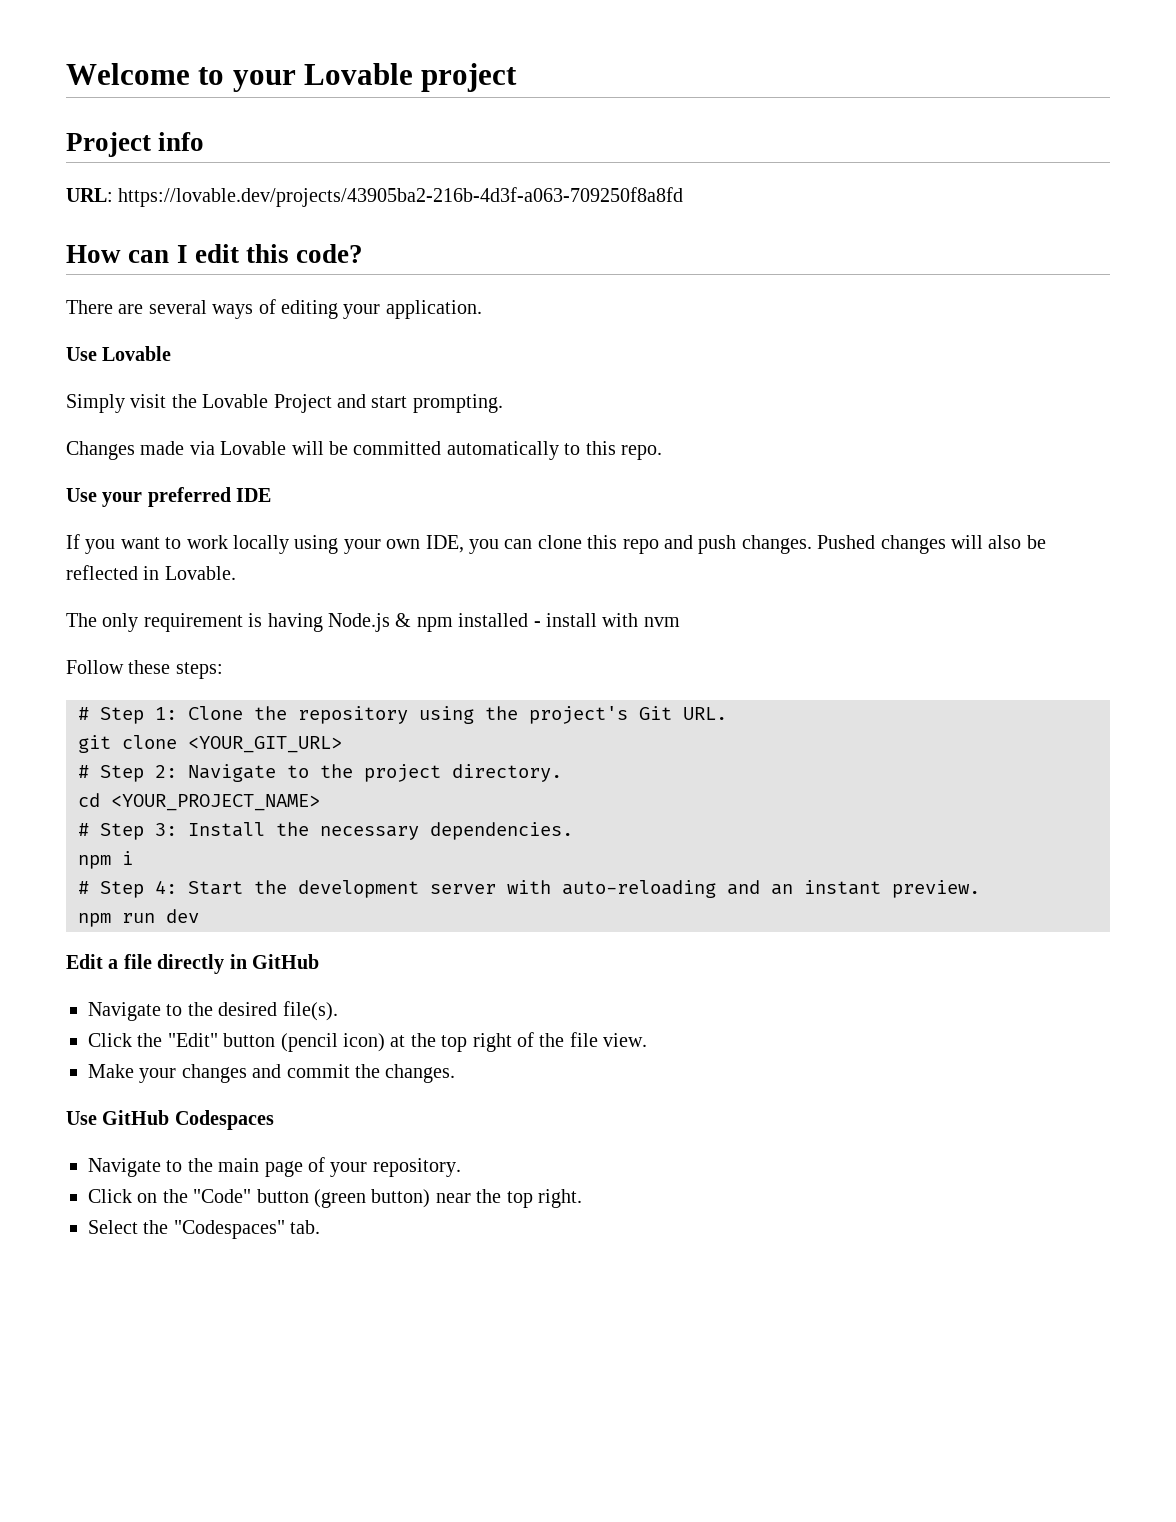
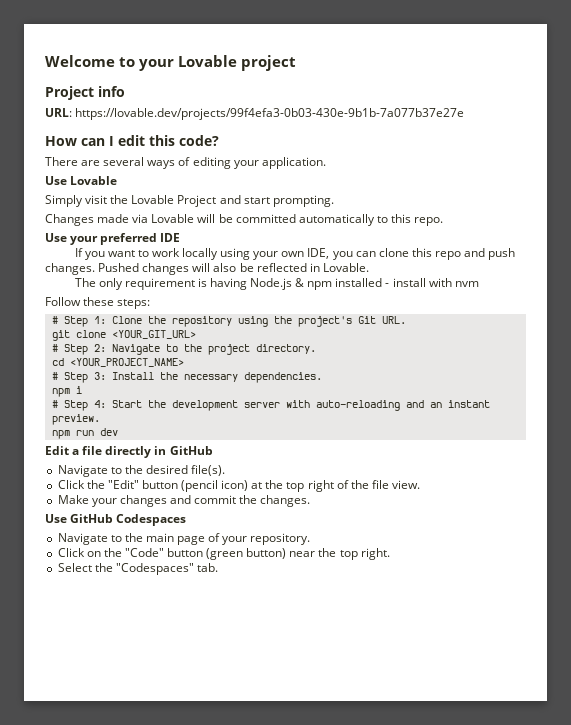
[118,187,684,207] https://lovable.dev/projects/43905ba2-216b-4d3f-a063-709250f8a8fd -> [75,108,465,120] https://lovable.dev/projects/99f4efa3-0b03-430e-9b1b-7a077b37e27e

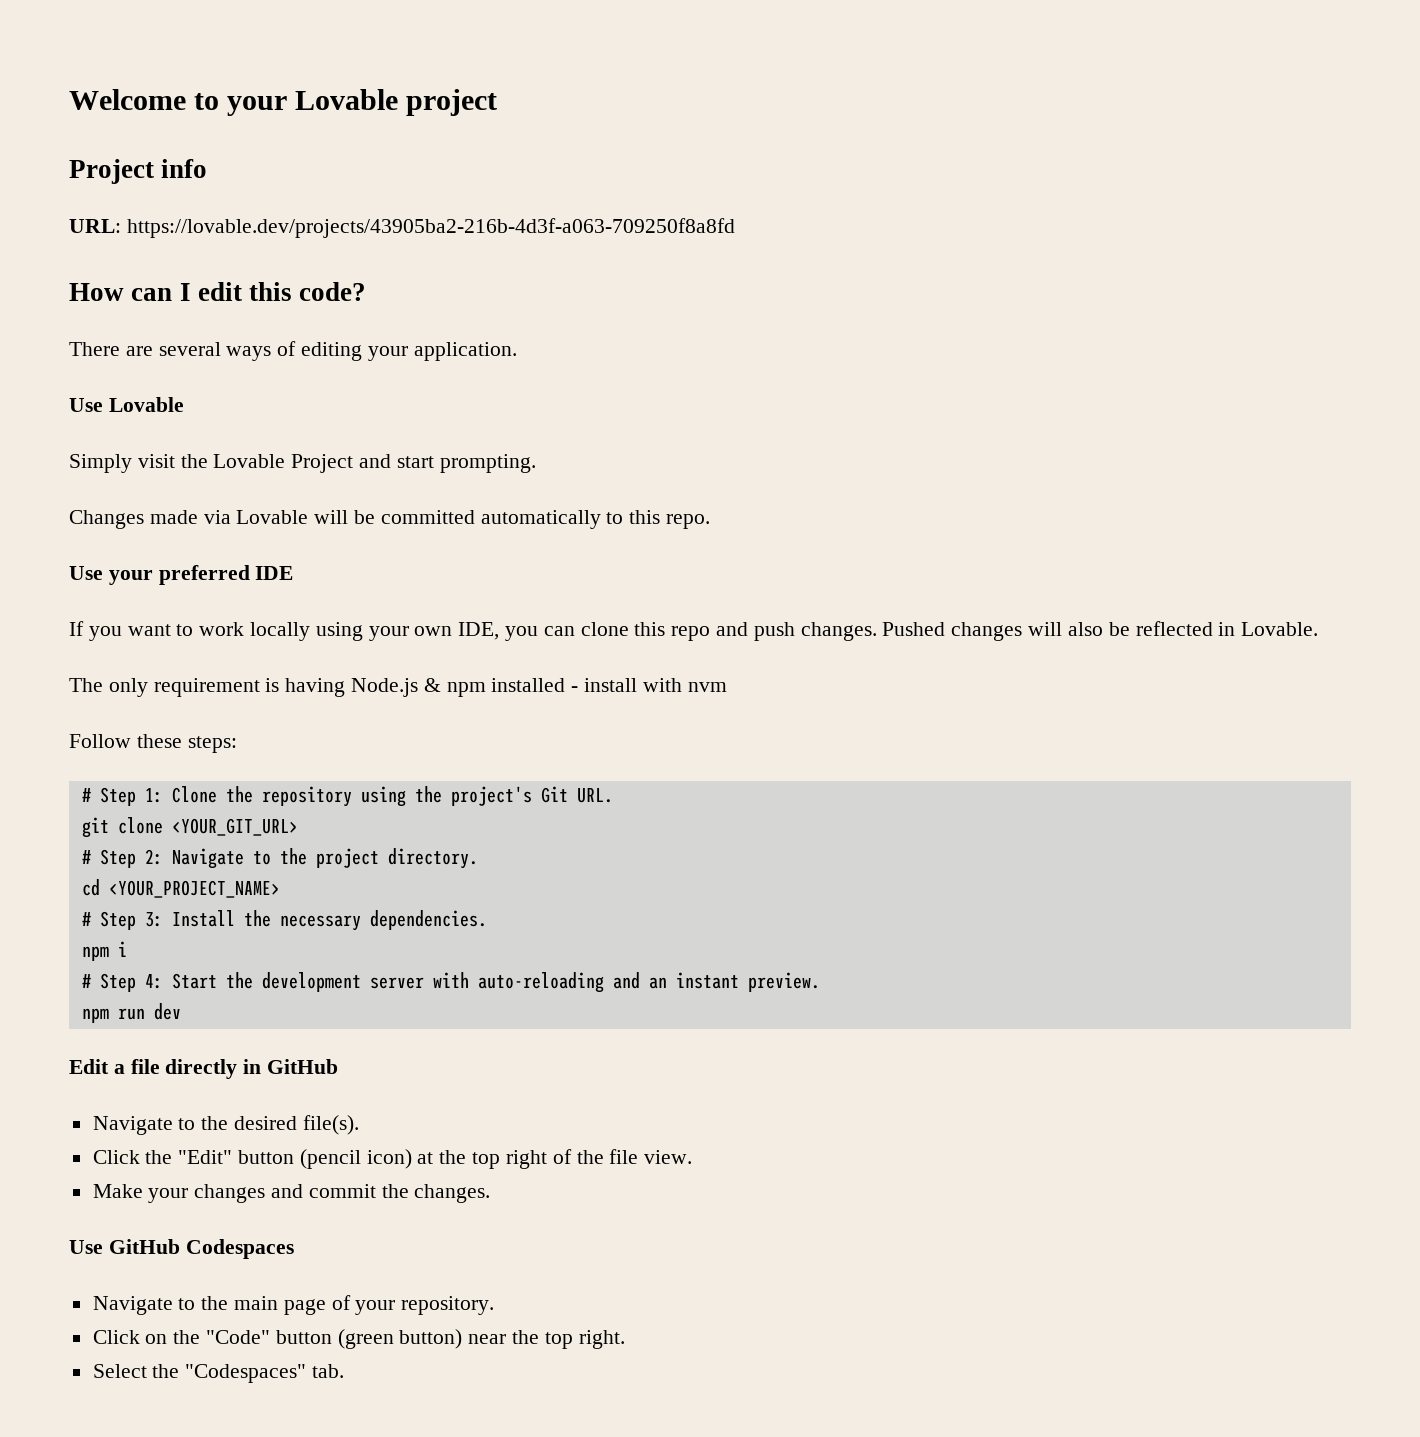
[75,108,465,120] https://lovable.dev/projects/99f4efa3-0b03-430e-9b1b-7a077b37e27e -> [126,218,735,238] https://lovable.dev/projects/43905ba2-216b-4d3f-a063-709250f8a8fd

